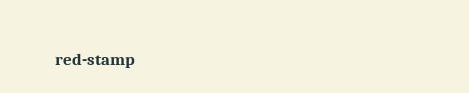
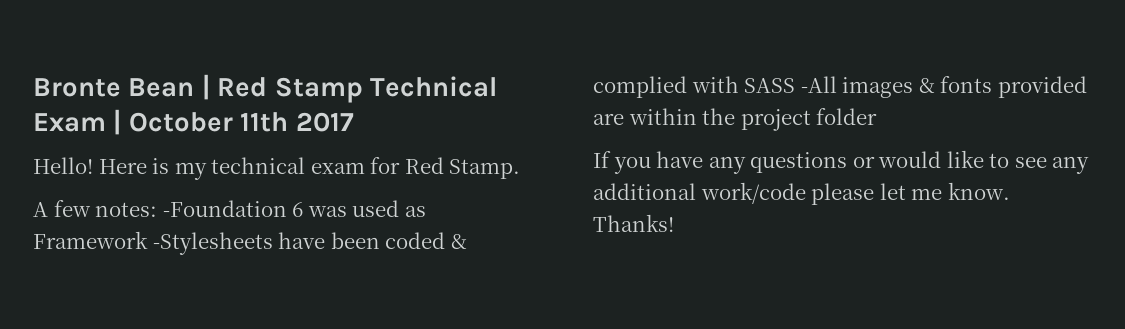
[55,53,135,68] red-stamp -> [33,74,498,103] [33,109,354,135] [33,157,521,180] [33,200,426,217] [33,231,467,255] [593,76,1087,98] [593,108,878,131] [593,150,1090,174] [593,182,1010,205] [593,214,674,232] Bronte Bean | Red Stamp Technical Exam | October 11th 2017 // Hello! Here is my technical exam for Red Stamp. // A few notes: -Foundation 6 was used as Framework -Stylesheets have been coded & complied with SASS -All images & fonts provided are within the project folder // If you have any questions or would like to see any additional work/code please let me know. Thanks!

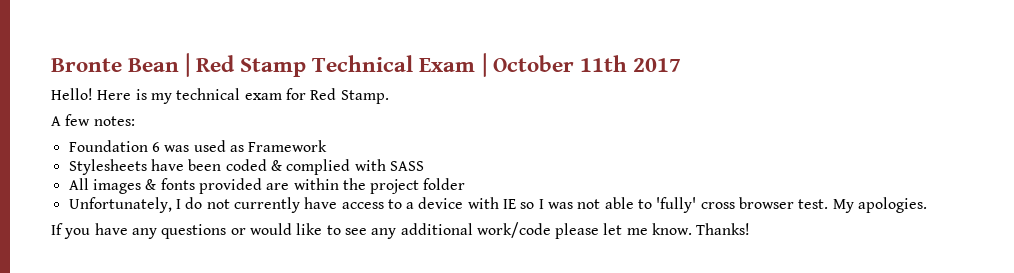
[162,200,287,217] -Foundation -> [68,140,148,152] // Foundation
[152,232,273,255] -Stylesheets -> [68,159,147,175] // Stylesheets
[800,76,837,93] -All -> [68,178,89,190] // All
(878, 116) none -> [68,197,927,213] // Unfortunately, I do not currently have access to a device with IE so I was not able to 'fully' cross browser test. My apologies.

